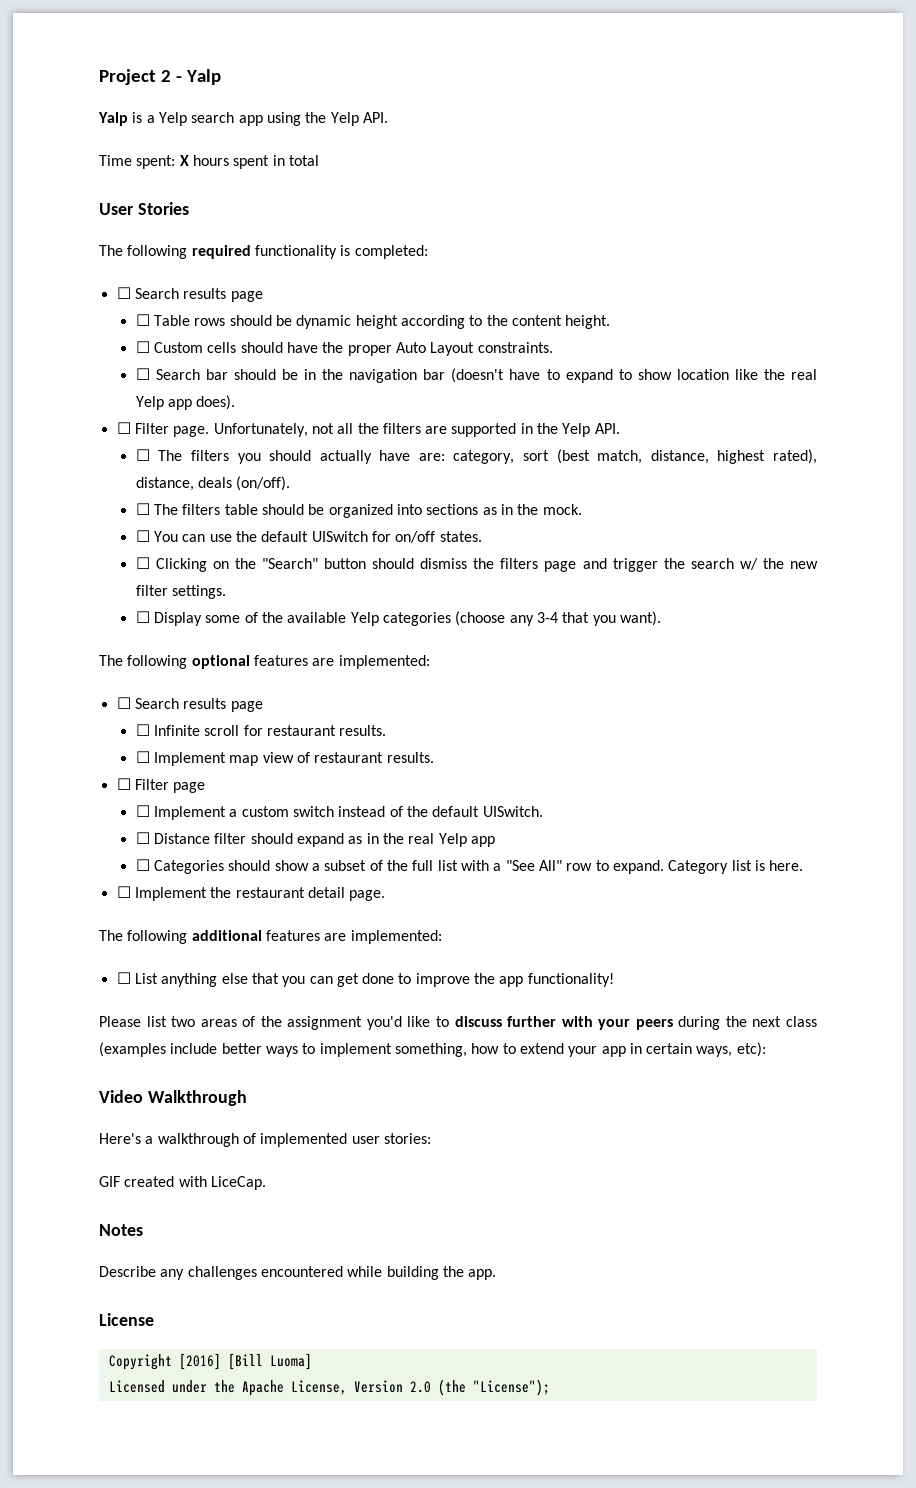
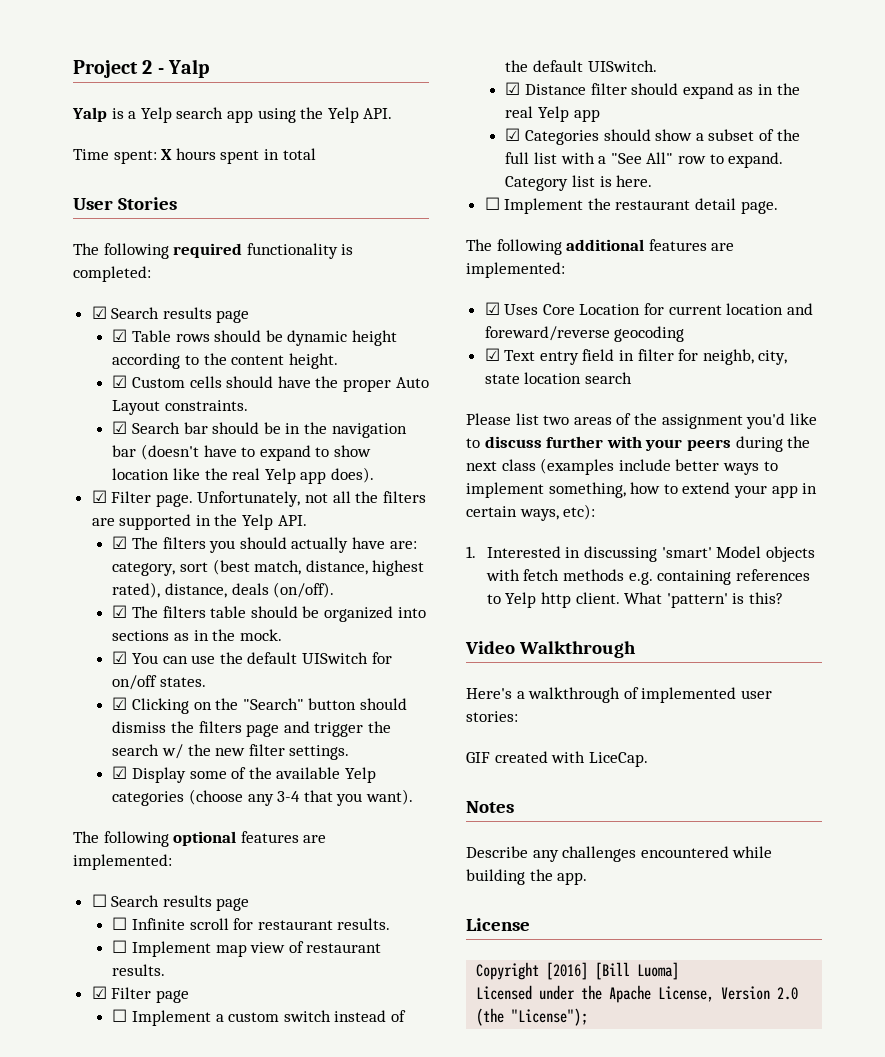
[116,287,263,302] [135,314,150,326] ☐ Search results page // ☐ -> [91,306,250,323] [112,329,128,342] ☑ Search results page // ☑
[135,341,150,353] ☐ -> [112,375,128,388] ☑
[135,368,150,380] ☐ -> [112,421,128,434] ☑
[116,422,131,434] ☐ -> [91,490,107,503] ☑
[135,449,150,461] ☐ -> [112,536,128,549] ☑
[135,503,150,515] ☐ -> [112,605,128,618] ☑
[135,530,150,542] ☐ -> [112,651,128,664] ☑
[135,557,150,569] ☐ -> [112,697,128,710] ☑
[135,611,150,623] ☐ -> [112,766,128,779] ☑
[116,778,131,790] ☐ -> [91,986,107,999] ☑
[135,832,150,844] ☐ -> [505,82,521,95] ☑
[135,859,150,871] ☐ -> [505,128,521,141] ☑
[116,972,614,987] ☐ List anything else that you can get done to improve the app functionality! -> [484,302,813,315] [484,326,685,342] [484,348,788,365] [484,372,632,384] ☑ Uses Core Location for current location and foreward/reverse geocoding // ☑ Text entry field in filter for neighb, city, state location search
(766, 1049) none -> [466,546,815,562] [485,569,810,585] [486,592,783,608] // 1. Interested in discussing 'smart' Model objects with fetch methods e.g. containing references to Yelp http client. What 'pattern' is this?

